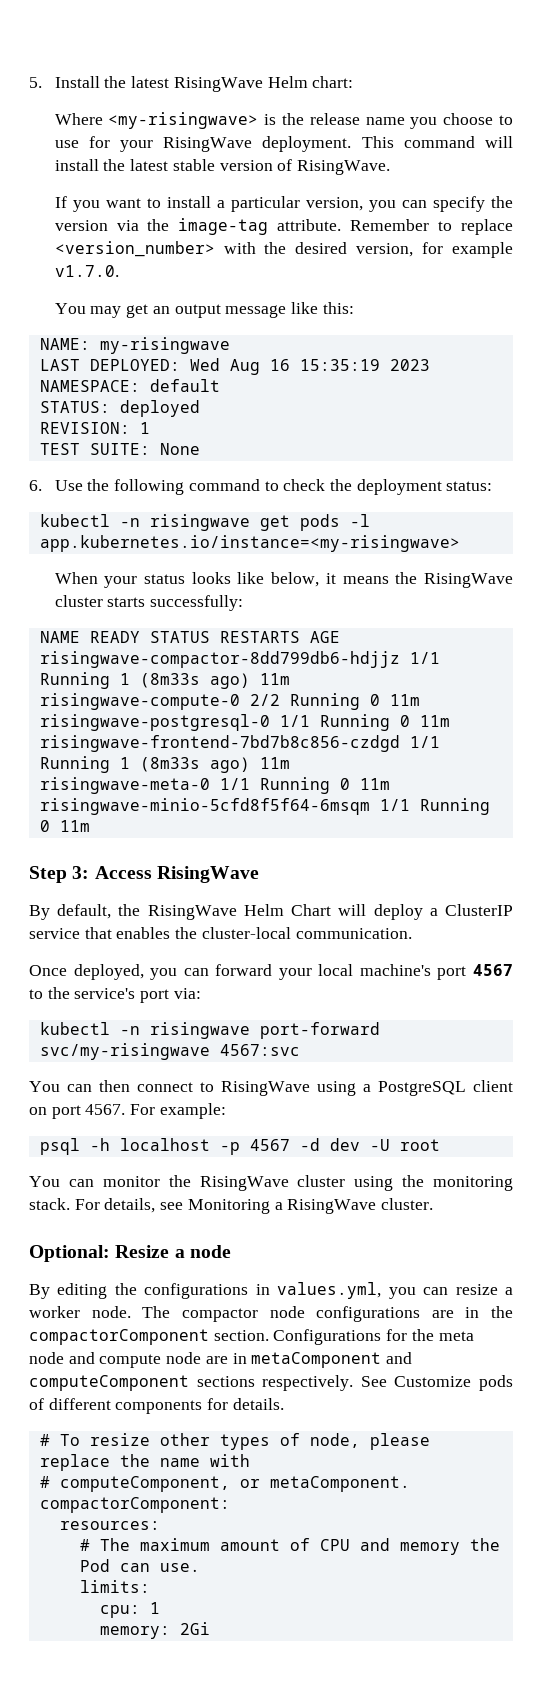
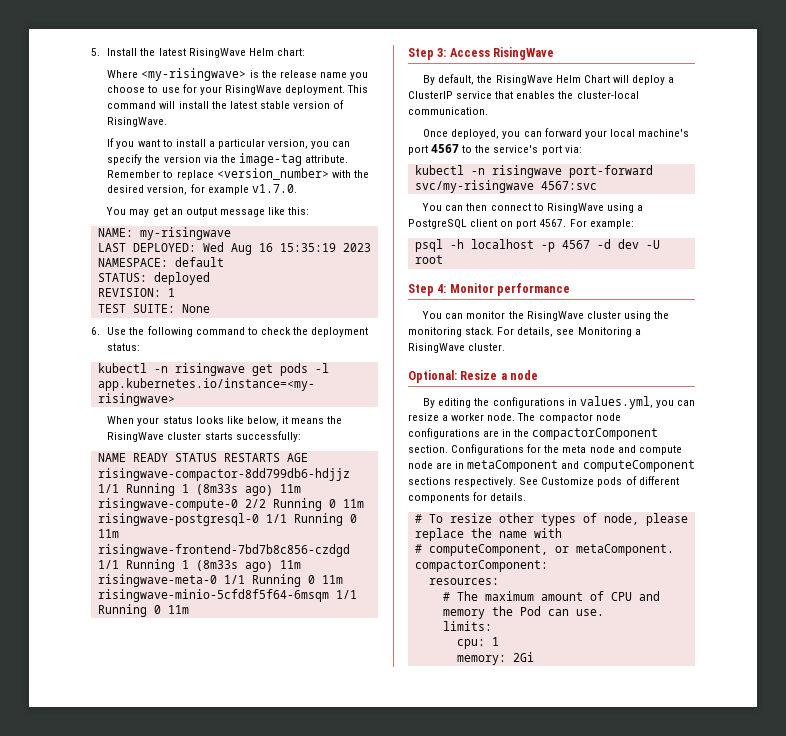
(440, 1145) none -> [408,283,571,296] // Step 4: Monitor performance

